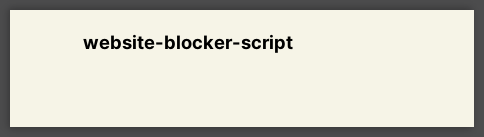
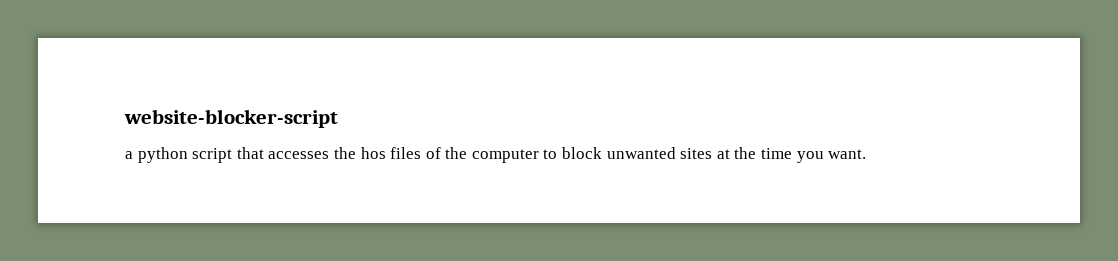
(293, 43) none -> [125,147,867,163] // a python script that accesses the hos files of the computer to block unwanted sites at the time you want.

